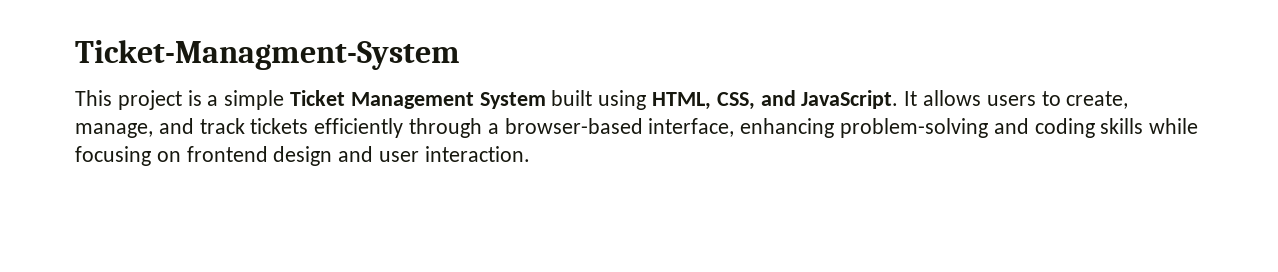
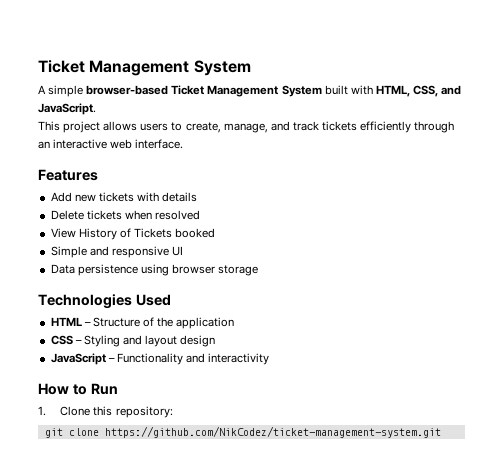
[75,40,460,70] [75,90,285,110] Ticket-Managment-System // This project is a simple -> [38,60,251,76] [38,85,169,97] Ticket Management System // A simple browser-based
[598,90,647,110] using -> [350,85,373,95] with
[904,91,918,106] It -> [38,121,101,133] // This project
[487,118,1199,138] [75,146,530,166] a browser-based interface, enhancing problem-solving and coding skills while focusing on frontend design and user interaction. -> [38,139,184,149] [38,169,98,181] [50,192,198,202] [50,210,200,220] [50,228,216,240] [50,246,183,258] [50,264,259,276] [38,294,171,309] [50,317,235,329] [50,335,216,347] [50,353,270,365] [38,383,118,395] [38,406,173,418] [44,426,441,438] an interactive web interface. // Features // Add new tickets with details // Delete tickets when resolved // View History of Tickets booked // Simple and responsive UI // Data persistence using browser storage // Technologies Used // HTML – Structure of the application // CSS – Styling and layout design // JavaScript – Functionality and interactivity // How to Run // 1. Clone this repository: // git clone https://github.com/NikCodez/ticket-management-system.git

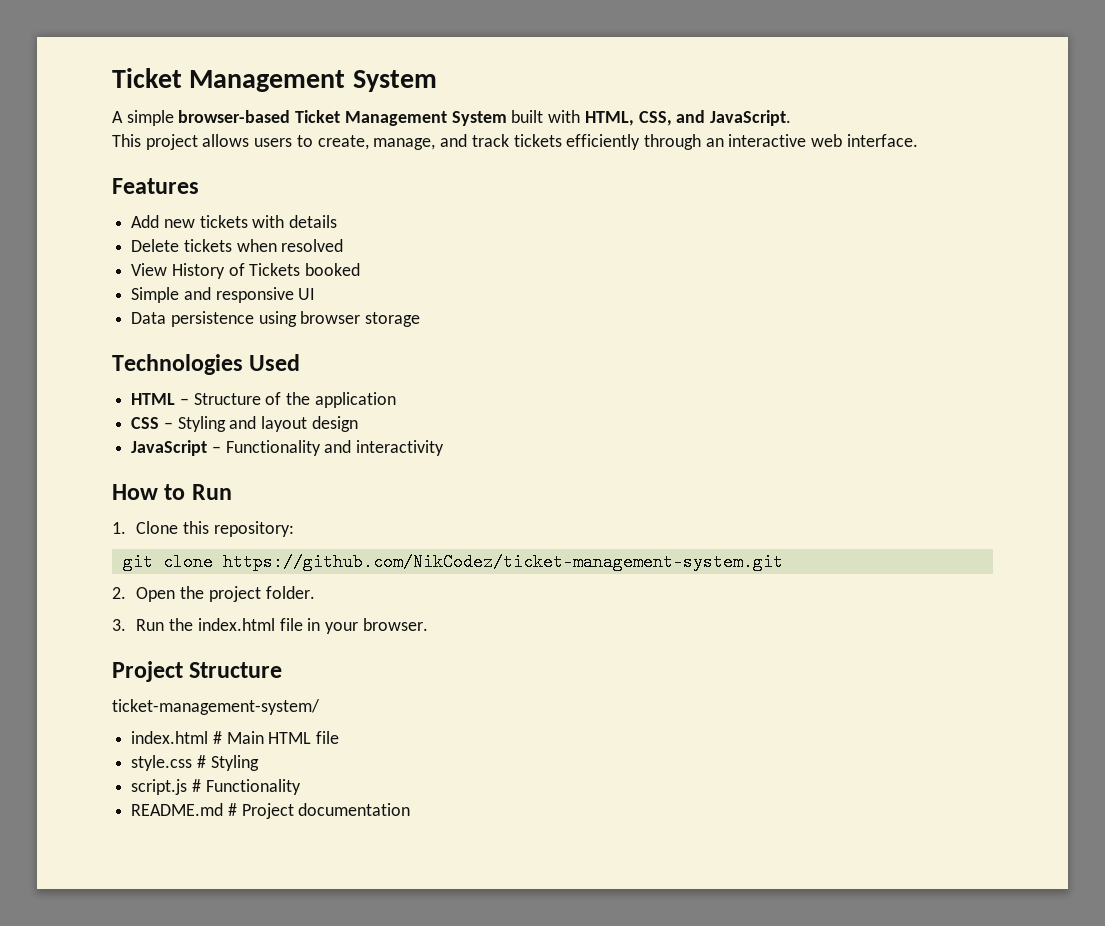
(441, 432) none -> [112,586,315,602] [112,618,428,634] [112,661,283,682] [112,699,320,715] [131,731,340,744] [131,755,259,771] [131,779,301,795] [131,803,411,819] // 2. Open the project folder. // 3. Run the index.html file in your browser. // Project Structure // ticket-management-system/ // index.html # Main HTML file // style.css # Styling // script.js # Functionality // README.md # Project documentation

